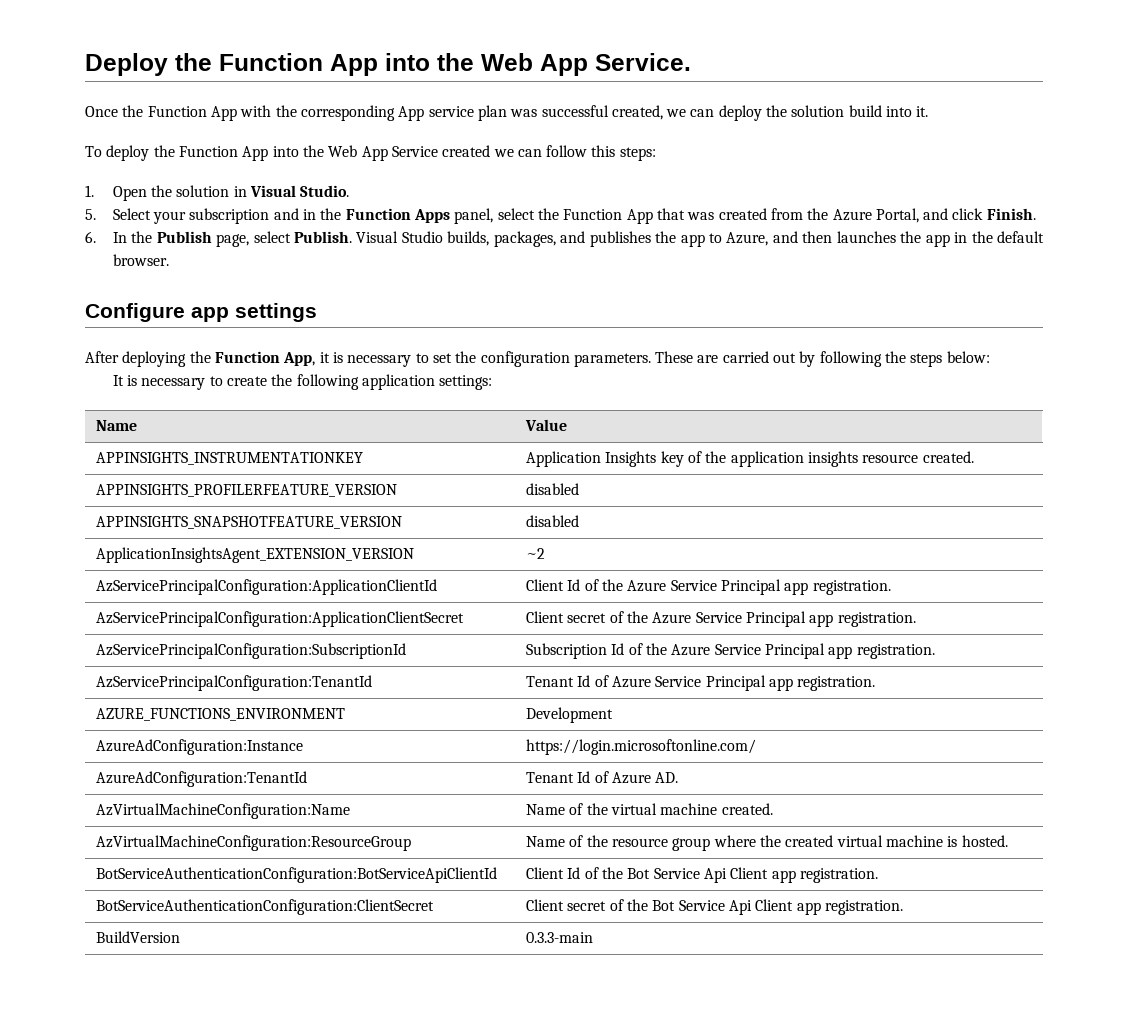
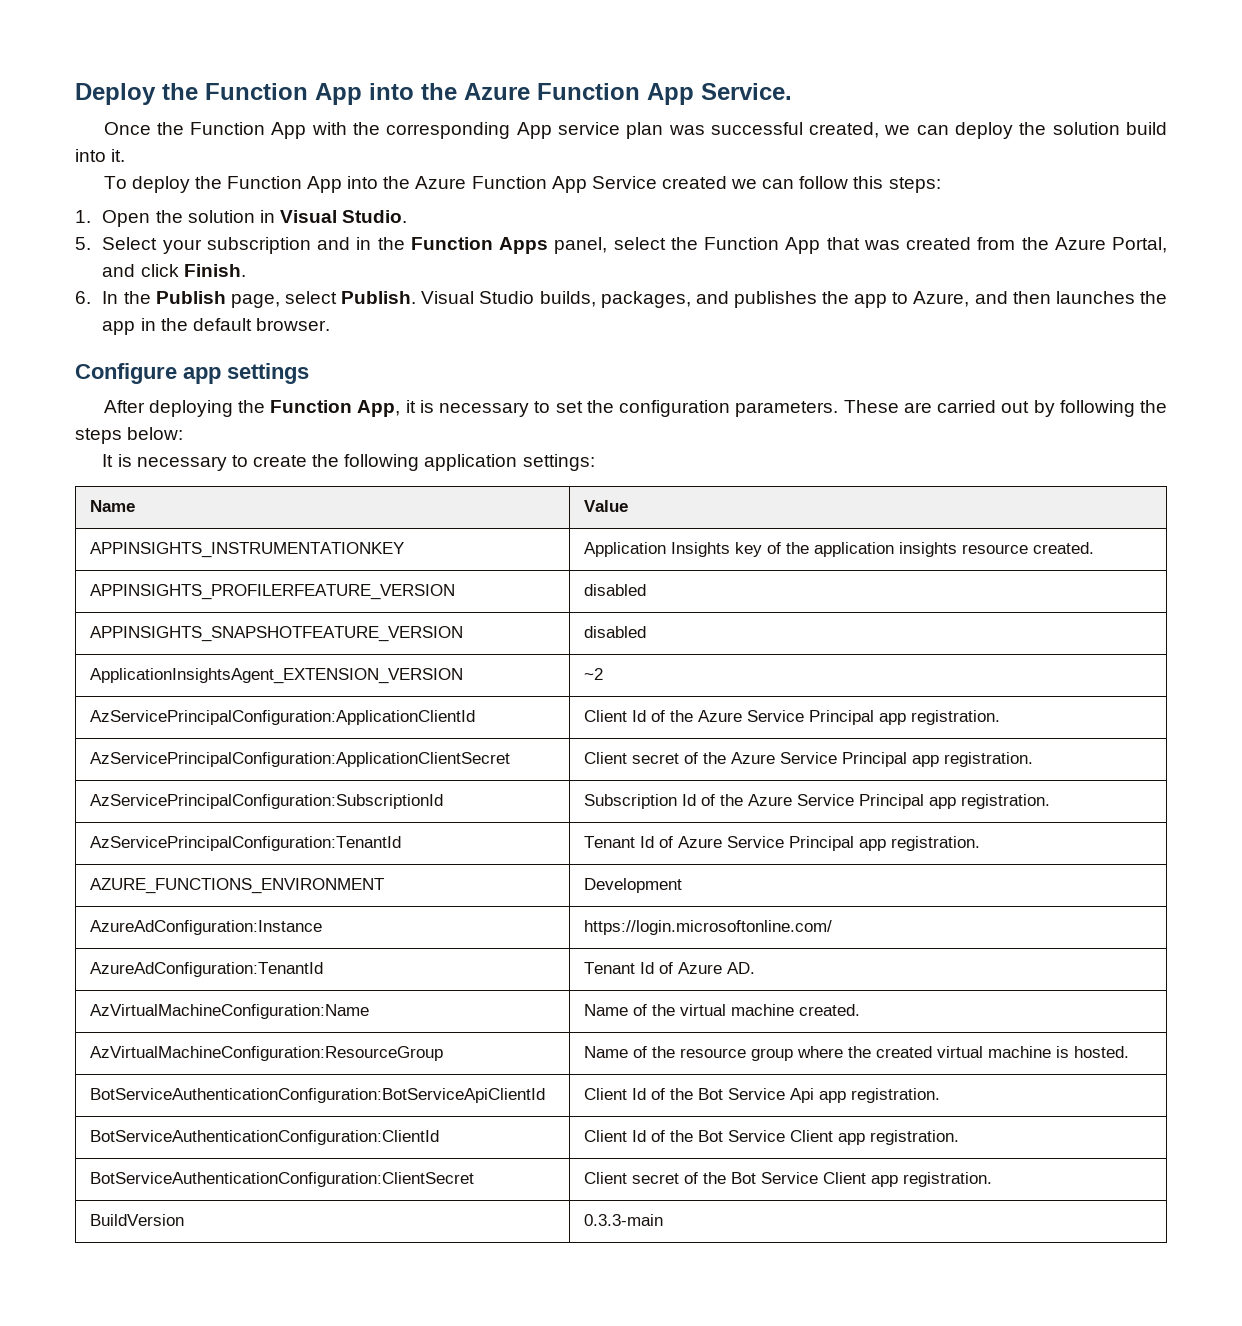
[481,53,533,71] Web -> [464,83,640,100] Azure Function
[328,145,358,157] Web -> [415,176,547,189] Azure Function
(727, 875) none -> [818,1088,940,1103] [89,1130,439,1145] [583,1130,785,1142] app registration. // BotServiceAuthenticationConfiguration:ClientId | Client Id of the Bot Service
[728,900,752,915] Api -> (818, 1178) none

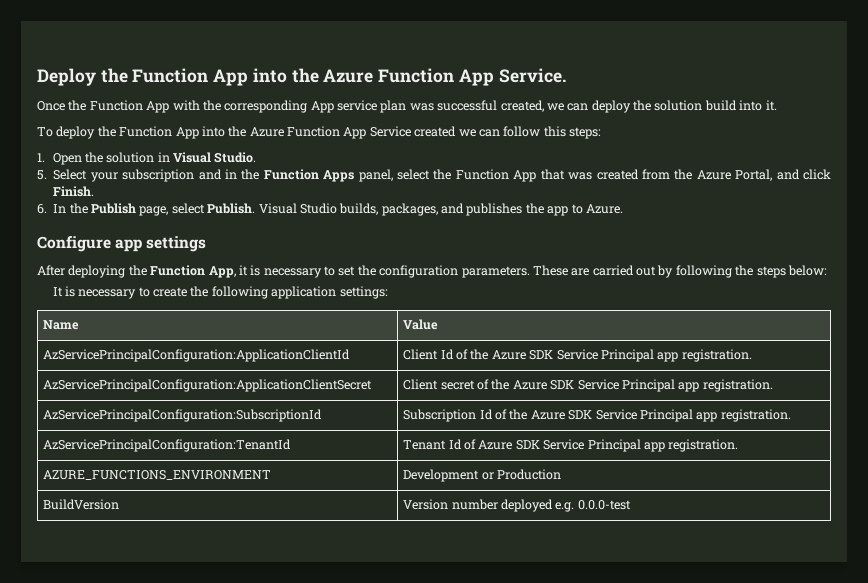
[913,291,1167,307] [102,318,330,335] Azure, and then launches the app in the default browser. -> [585,204,623,214] Azure.
[89,542,404,558] [583,542,1094,557] [89,584,455,600] [583,584,646,596] [89,626,463,642] [583,626,646,638] [89,668,463,684] [583,668,603,680] // APPINSIGHTS_INSTRUMENTATIONKEY | Application Insights key of the application insights resource created. // APPINSIGHTS_PROFILERFEATURE_VERSION | disabled // APPINSIGHTS_SNAPSHOTFEATURE_VERSION | disabled // ApplicationInsightsAgent_EXTENSION_VERSION | ~2 -> (439, 324) none
(742, 716) none -> [529,350,554,360] SDK
(775, 758) none -> [550,380,575,390] SDK
(792, 800) none -> [568,410,593,420] SDK
(722, 842) none -> [515,440,540,450] SDK
[89,920,322,935] [583,920,832,935] [89,962,323,977] [583,962,755,974] [89,1004,369,1019] [583,1004,860,1016] [89,1046,443,1061] [583,1046,1129,1061] [89,1088,545,1103] [583,1088,940,1103] [89,1130,439,1145] [583,1130,959,1145] [89,1172,474,1187] [583,1172,992,1187] [89,1214,184,1226] [583,1214,663,1226] // AzureAdConfiguration:Instance | https://login.microsoftonline.com/ // AzureAdConfiguration:TenantId | Tenant Id of Azure AD. // AzVirtualMachineConfiguration:Name | Name of the virtual machine created. // AzVirtualMachineConfiguration:ResourceGroup | Name of the resource group where the created virtual machine is hosted. // BotServiceAuthenticationConfiguration:BotServiceApiClientId | Client Id of the Bot Service Api app registration. // BotServiceAuthenticationConfiguration:ClientId | Client Id of the Bot Service Client app registration. // BotServiceAuthenticationConfiguration:ClientSecret | Client secret of the Bot Service Client app registration. // BuildVersion | 0.3.3-main -> [481,469,562,480] [43,499,120,510] [403,499,631,512] or Production // BuildVersion | Version number deployed e.g. 0.0.0-test

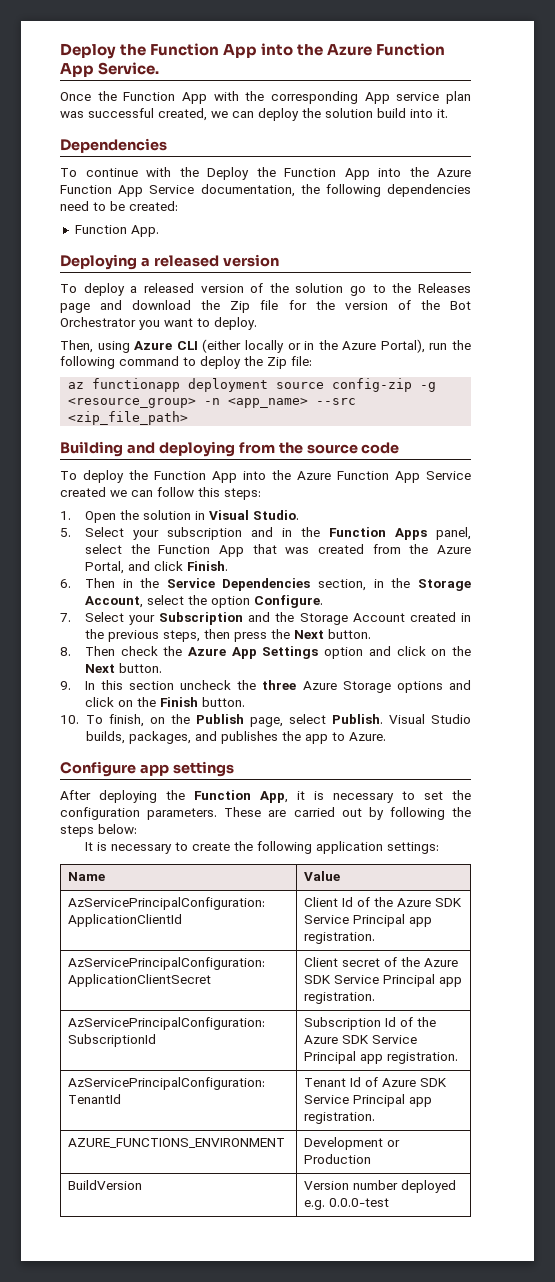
(777, 105) none -> [60,138,167,153] [60,167,471,180] [60,184,471,197] [60,201,178,211] [74,225,159,237] [60,254,279,270] [60,283,471,296] [60,300,471,313] [60,317,257,330] [60,339,471,353] [60,356,312,369] [68,378,437,392] [68,398,357,408] [68,411,189,425] [60,441,400,457] // Dependencies // To continue with the Deploy the Function App into the Azure Function App Service documentation, the following dependencies need to be created: // Function App. // Deploying a released version // To deploy a released version of the solution go to the Releases page and download the Zip file for the version of the Bot Orchestrator you want to deploy. // Then, using Azure CLI (either locally or in the Azure Portal), run the following command to deploy the Zip file: // az functionapp deployment source config-zip -g <resource_group> -n <app_name> --src <zip_file_path> // Building and deploying from the source code
[53,204,67,213] In -> [84,578,471,591] [84,595,323,608] [60,612,471,625] [84,629,371,642] [60,646,471,659] [84,663,162,673] [60,680,472,693] [84,697,245,707] [60,714,165,727] Then in the Service Dependencies section, in the Storage Account, select the option Configure. // 7. Select your Subscription and the Storage Account created in the previous steps, then press the Next button. // 8. Then check the Azure App Settings option and click on the Next button. // 9. In this section uncheck the three Azure Storage options and click on the Finish button. // 10. To finish, on

